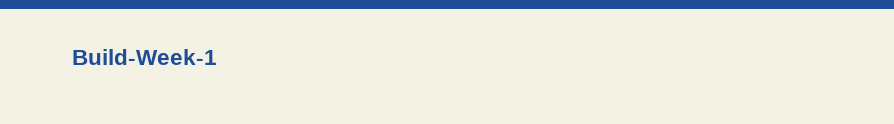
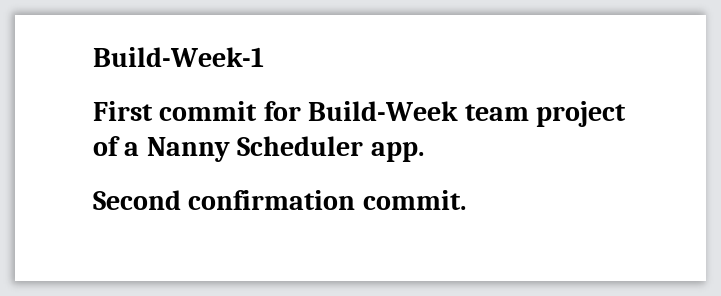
(217, 57) none -> [93,101,627,127] [93,136,424,162] [93,190,466,210] // First commit for Build-Week team project of a Nanny Scheduler app. // Second confirmation commit.

